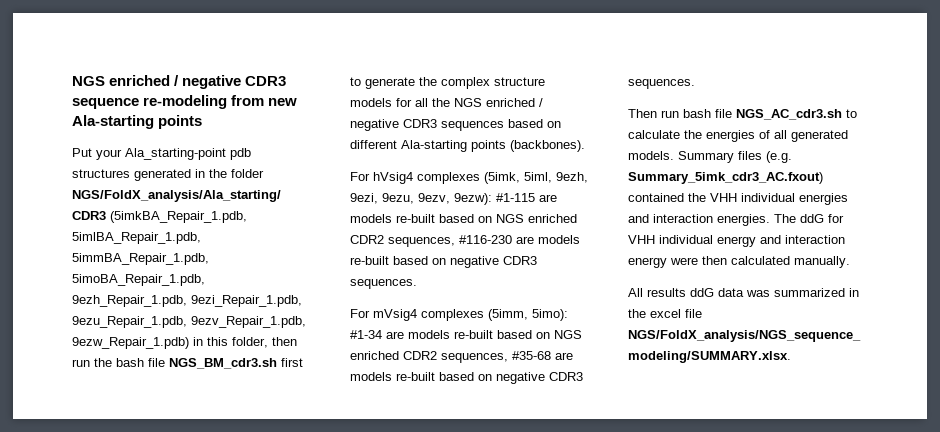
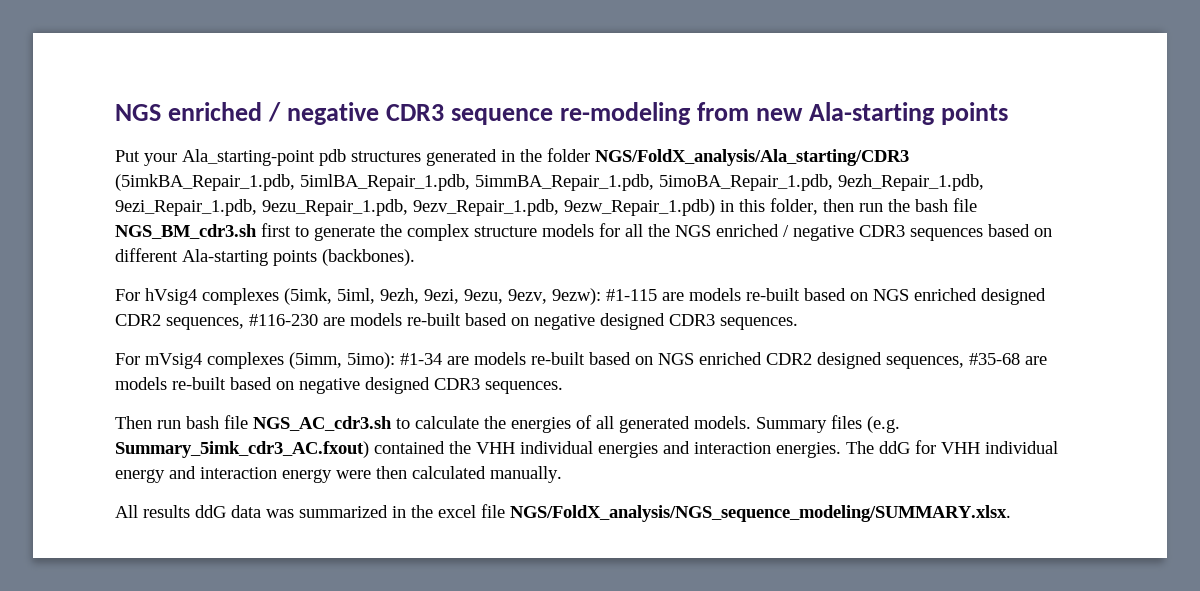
(577, 218) none -> [981,288,1046,305] designed
(499, 262) none -> [600,313,665,330] designed
(437, 355) none -> [817,352,882,369] designed
(545, 378) none -> [365,377,430,394] designed

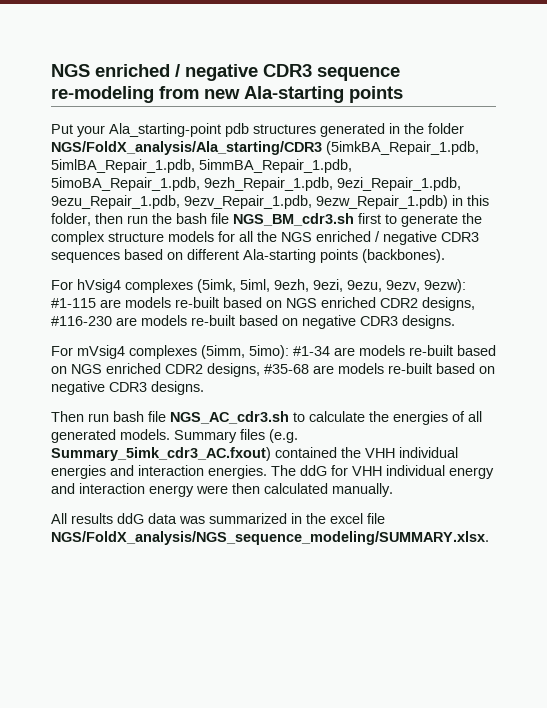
[981,288,1046,305] [115,314,244,330] designed CDR2 sequences, -> [380,297,475,311] CDR2 designs,
[600,313,798,330] designed CDR3 sequences. -> [360,315,455,329] CDR3 designs.
[817,352,964,369] designed sequences, -> [207,363,260,377] designs,
[365,377,563,394] designed CDR3 sequences. -> [109,381,204,395] CDR3 designs.

